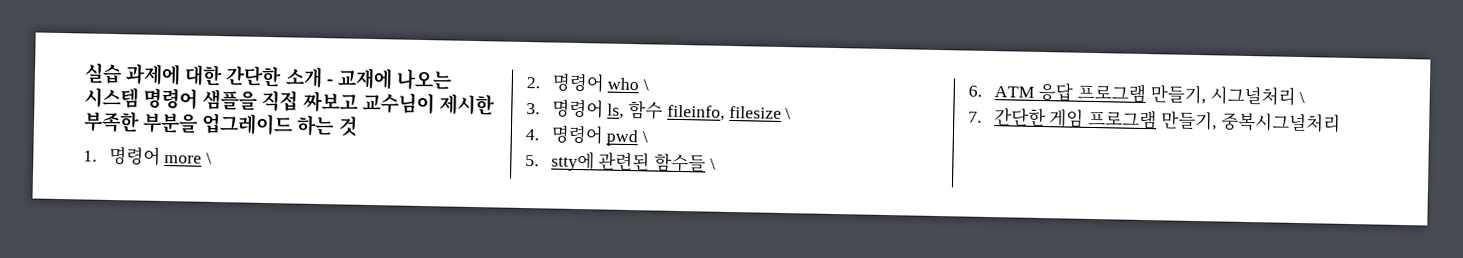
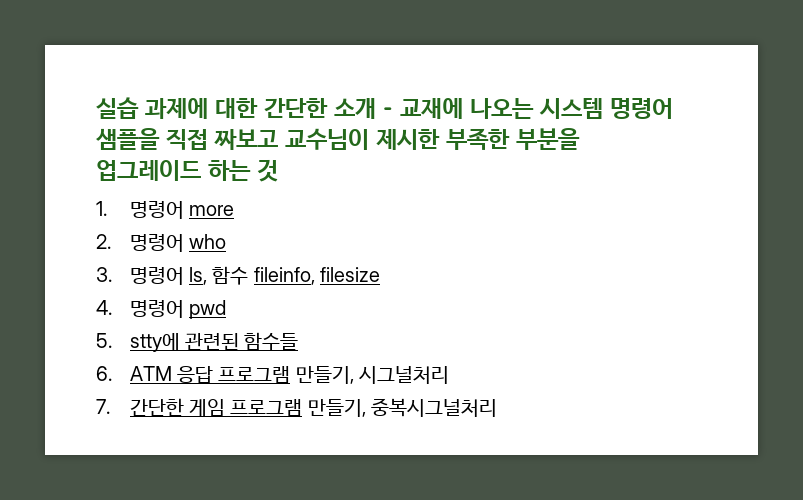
[206,152,213,164] \ -> (234, 210) none
[643,79,650,91] \ -> (226, 241) none
[785,108,792,120] \ -> (381, 274) none
[642,131,649,143] \ -> (226, 309) none
[709,158,716,170] \ -> (299, 341) none
[1299,92,1306,104] \ -> (450, 375) none

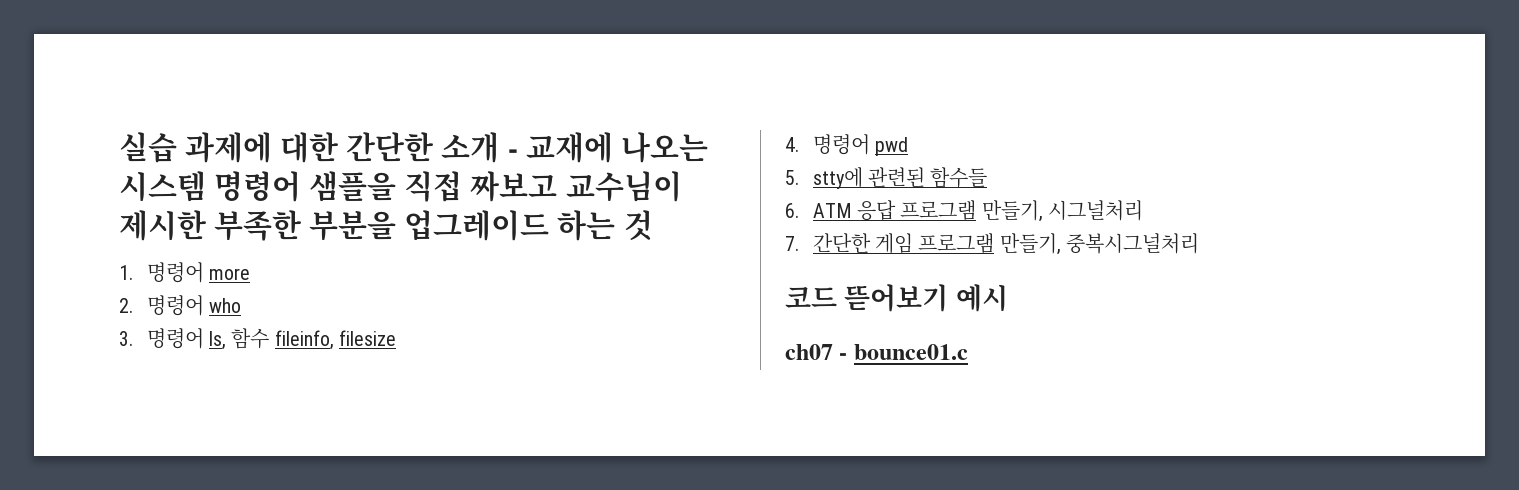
(498, 407) none -> [785,284,1008,312] [785,344,968,360] // 코드 뜯어보기 예시 // ch07 - bounce01.c

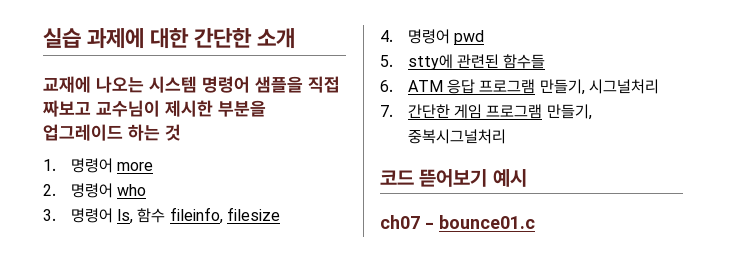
[507,149,518,158] - -> (296, 38) //
[214,210,302,241] 부족한 -> (213, 108) none

